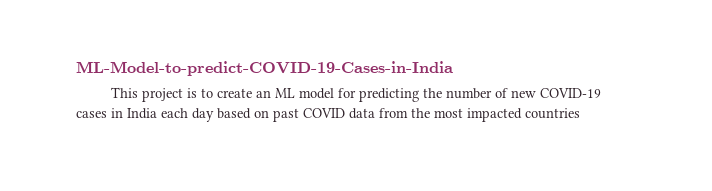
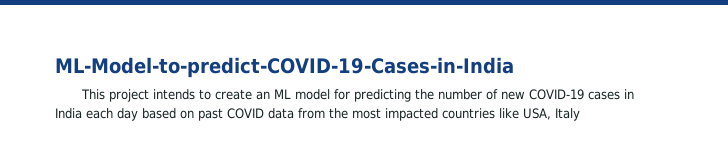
[187,88,198,98] is -> [152,89,195,100] intends
(580, 113) none -> [499,108,580,121] like USA, Italy

